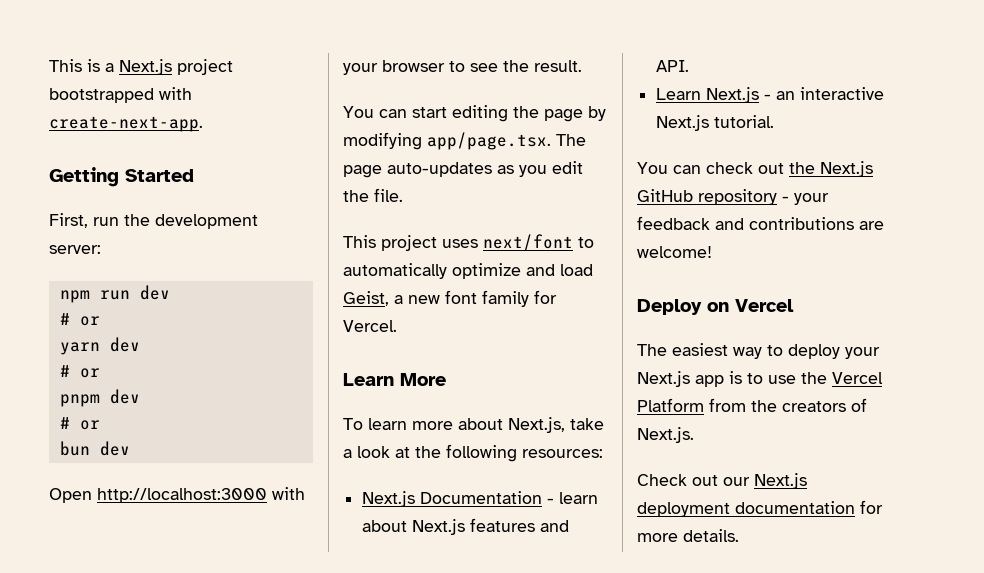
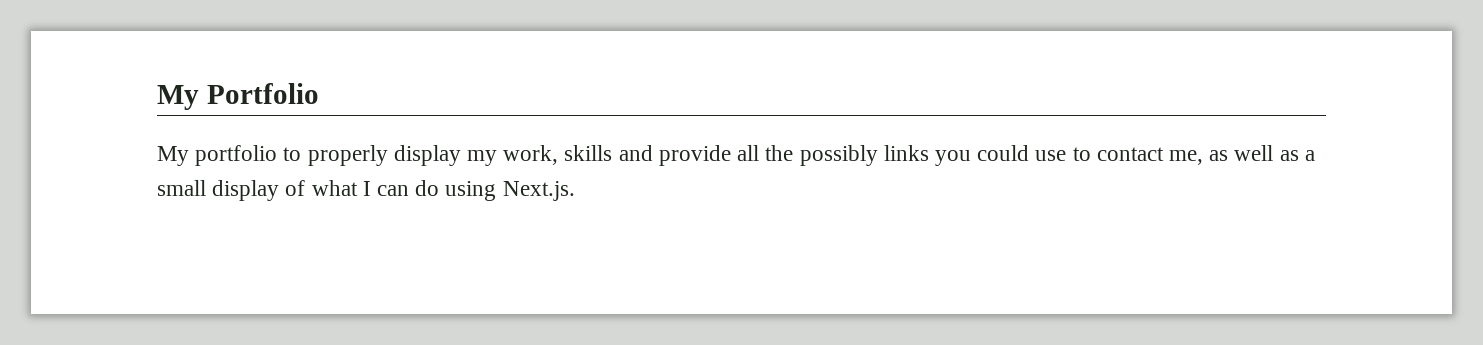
[49,59,233,75] [49,87,192,103] [49,116,203,132] [49,167,194,187] [49,213,258,229] [49,245,101,254] [59,285,170,303] [59,313,100,326] [59,337,140,355] [59,365,100,378] [59,389,140,407] [59,417,100,430] [59,441,130,456] [49,487,305,503] [343,60,582,75] [343,105,606,122] [343,132,586,150] [343,161,583,178] [343,188,403,202] [343,234,594,251] [343,263,593,279] [343,290,557,307] [343,320,397,332] [343,373,446,386] [343,417,604,433] [343,444,603,462] [362,491,599,507] [362,518,570,535] [656,60,690,72] [656,87,885,103] [656,115,775,131] [637,161,873,177] [637,189,829,205] [637,216,884,230] [637,246,712,258] [637,299,794,315] [637,343,880,359] [637,371,883,387] [637,398,867,412] [637,427,694,443] [637,473,807,489] [637,500,883,517] [637,529,739,542] This is a Next.js project bootstrapped with create-next-app. // Getting Started // First, run the development server: // npm run dev // # or // yarn dev // # or // pnpm dev // # or // bun dev // Open http://localhost:3000 with your browser to see the result. // You can start editing the page by modifying app/page.tsx. The page auto-updates as you edit the file. // This project uses next/font to automatically optimize and load Geist, a new font family for Vercel. // Learn More // To learn more about Next.js, take a look at the following resources: // Next.js Documentation - learn about Next.js features and API. // Learn Next.js - an interactive Next.js tutorial. // You can check out the Next.js GitHub repository - your feedback and contributions are welcome! // Deploy on Vercel // The easiest way to deploy your Next.js app is to use the Vercel Platform from the creators of Next.js. // Check out our Next.js deployment documentation for more details. -> [157,83,319,110] [157,145,1315,166] [157,180,575,201] My Portfolio // My portfolio to properly display my work, skills and provide all the possibly links you could use to contact me, as well as a small display of what I can do using Next.js.

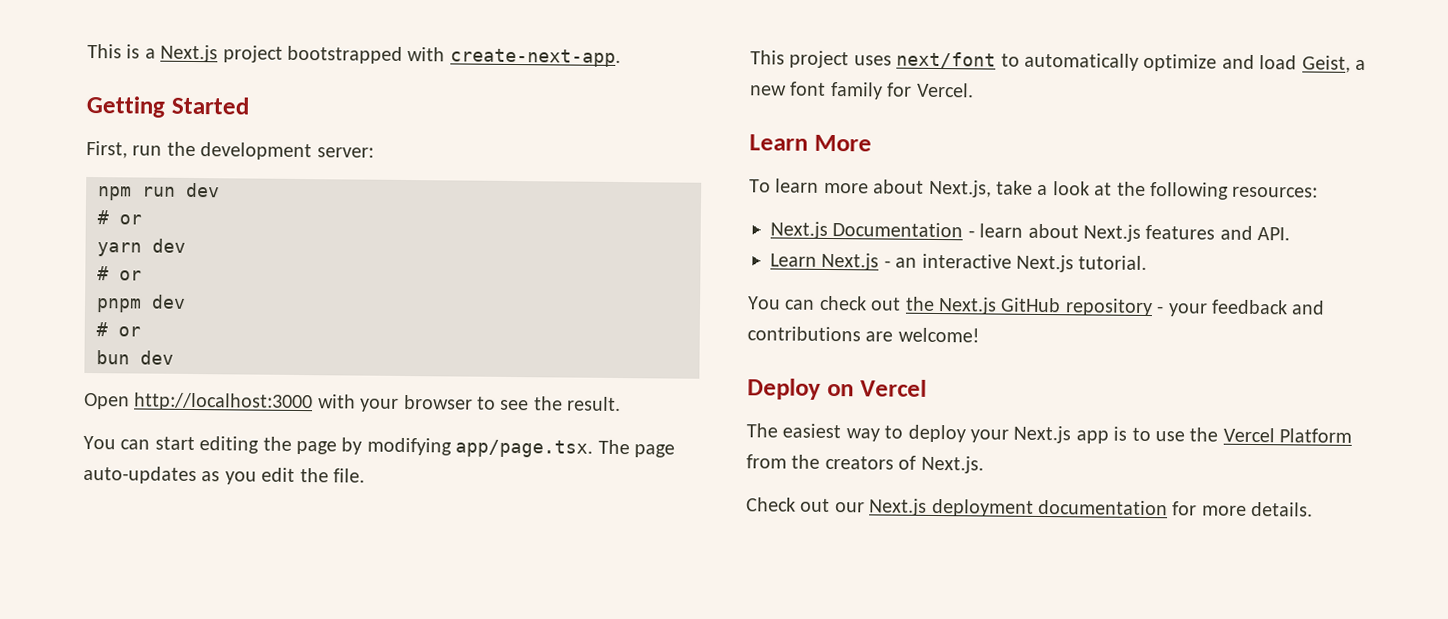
[157,83,319,110] [157,145,1315,166] [157,180,575,201] My Portfolio // My portfolio to properly display my work, skills and provide all the possibly links you could use to contact me, as well as a small display of what I can do using Next.js. -> [87,43,621,68] [86,95,249,118] [86,140,374,161] [98,182,220,201] [97,210,142,225] [97,238,186,257] [97,266,142,281] [96,294,186,313] [96,322,141,337] [96,350,174,365] [84,392,622,412] [83,435,675,458] [83,465,365,485] [750,50,1366,73] [750,81,974,100] [749,134,872,152] [749,178,1319,200] [770,221,1291,242] [770,252,1148,273] [748,295,1326,317] [747,326,980,343] [747,378,927,400] [746,423,1353,444] [746,454,984,474] [746,497,1314,517] This is a Next.js project bootstrapped with create-next-app. // Getting Started // First, run the development server: // npm run dev // # or // yarn dev // # or // pnpm dev // # or // bun dev // Open http://localhost:3000 with your browser to see the result. // You can start editing the page by modifying app/page.tsx. The page auto-updates as you edit the file. // This project uses next/font to automatically optimize and load Geist, a new font family for Vercel. // Learn More // To learn more about Next.js, take a look at the following resources: // Next.js Documentation - learn about Next.js features and API. // Learn Next.js - an interactive Next.js tutorial. // You can check out the Next.js GitHub repository - your feedback and contributions are welcome! // Deploy on Vercel // The easiest way to deploy your Next.js app is to use the Vercel Platform from the creators of Next.js. // Check out our Next.js deployment documentation for more details.

